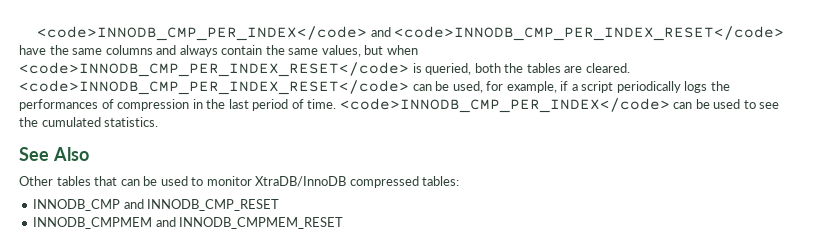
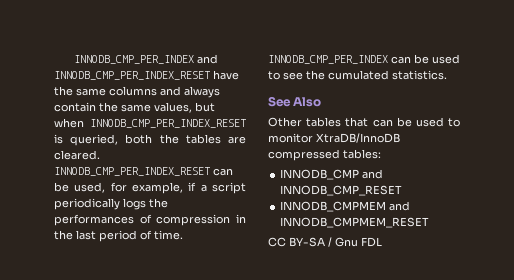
[37,26,785,41] <code>INNODB_CMP_PER_INDEX</code> and <code>INNODB_CMP_PER_INDEX_RESET</code> -> [73,54,218,64] [54,71,210,80] INNODB_CMP_PER_INDEX and INNODB_CMP_PER_INDEX_RESET
[19,62,409,77] <code>INNODB_CMP_PER_INDEX_RESET</code> -> [90,119,246,128] INNODB_CMP_PER_INDEX_RESET
[19,80,409,95] <code>INNODB_CMP_PER_INDEX_RESET</code> -> [54,167,210,176] INNODB_CMP_PER_INDEX_RESET
[339,98,670,113] <code>INNODB_CMP_PER_INDEX</code> -> [268,55,388,64] INNODB_CMP_PER_INDEX
(344, 223) none -> [268,237,382,247] // CC BY-SA / Gnu FDL

